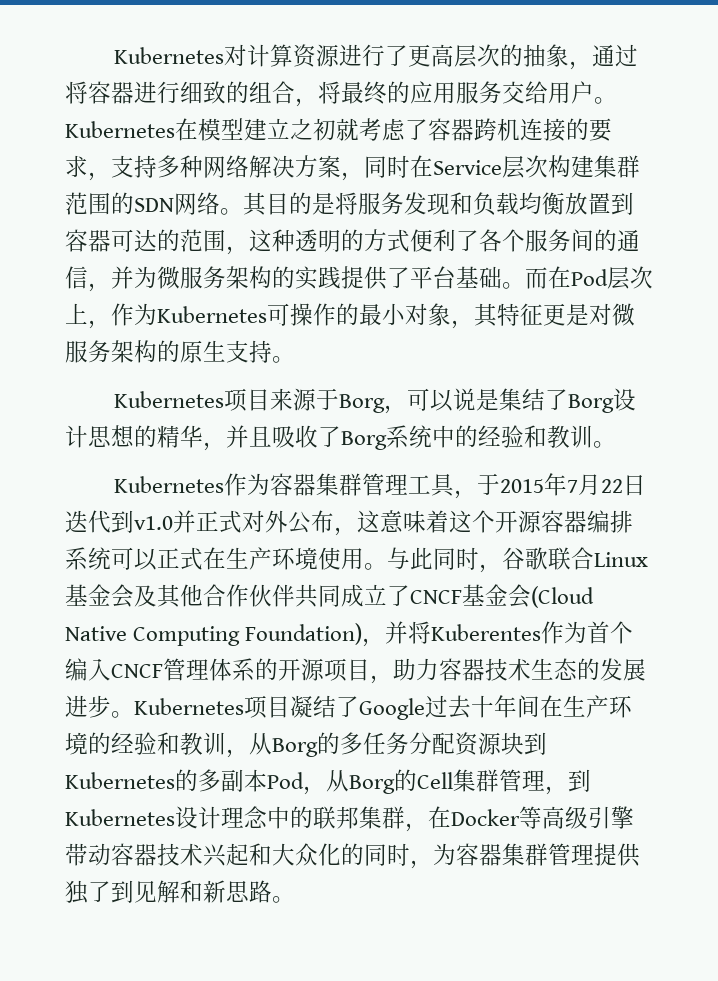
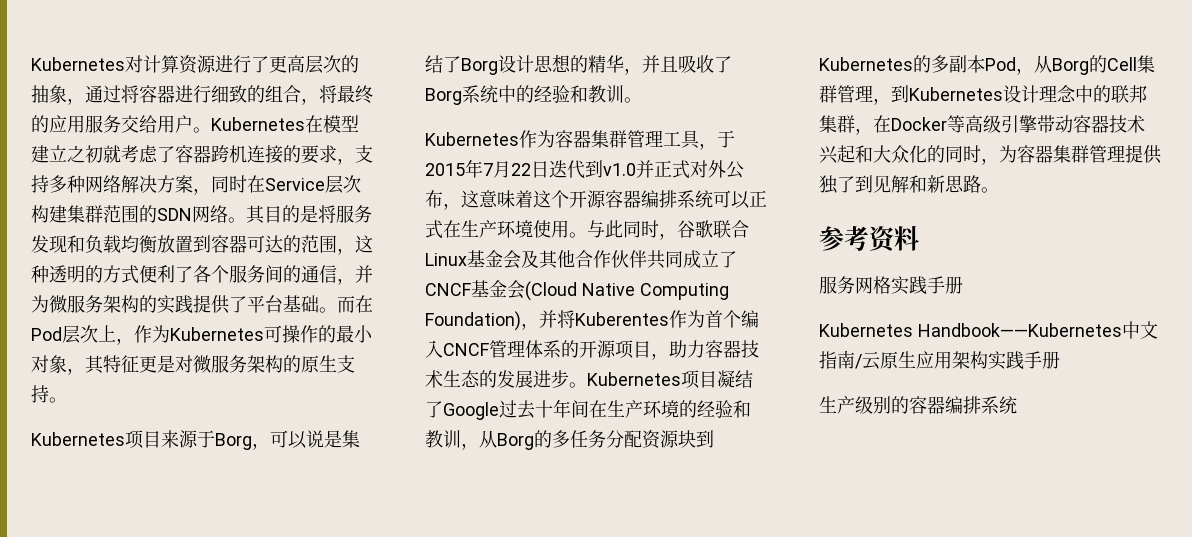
(295, 899) none -> [819,226,919,253] [819,276,963,295] [819,321,1158,339] [819,350,1060,370] [819,396,1017,414] // 参考资料 // 服务网格实践手册 // Kubernetes Handbook——Kubernetes中文指南/云原生应用架构实践手册 // 生产级别的容器编排系统

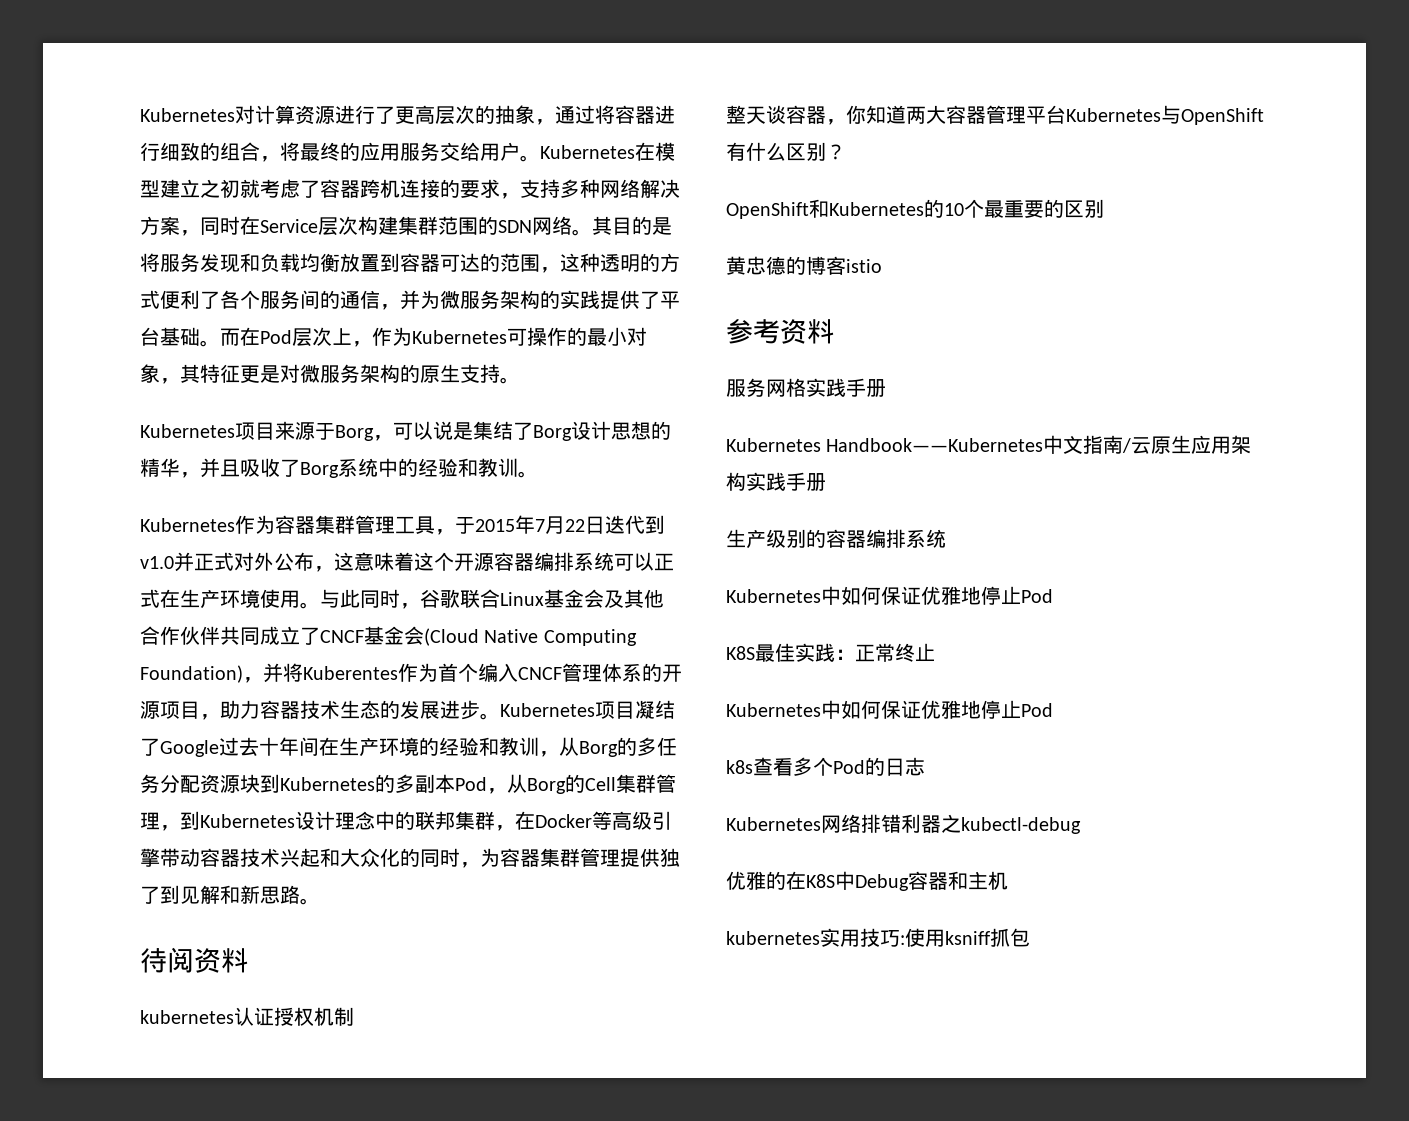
(999, 190) none -> [140,947,248,973] [140,1007,354,1026] [726,105,1264,125] [726,142,846,161] [726,199,1104,219] [726,256,882,275] // 待阅资料 // kubernetes认证授权机制 // 整天谈容器，你知道两大容器管理平台Kubernetes与OpenShift有什么区别？ // OpenShift和Kubernetes的10个最重要的区别 // 黄忠德的博客istio
(1017, 405) none -> [726,586,1053,605] [726,643,935,662] [726,700,1053,719] [726,757,925,776] [726,814,1081,834] [726,871,1008,891] [726,928,1030,947] // Kubernetes中如何保证优雅地停止Pod // K8S最佳实践：正常终止 // Kubernetes中如何保证优雅地停止Pod // k8s查看多个Pod的日志 // Kubernetes网络排错利器之kubectl-debug // 优雅的在K8S中Debug容器和主机 // kubernetes实用技巧:使用ksniff抓包

